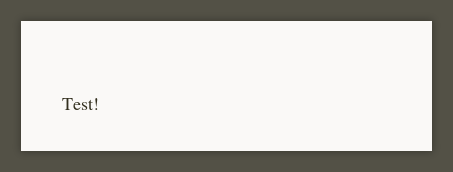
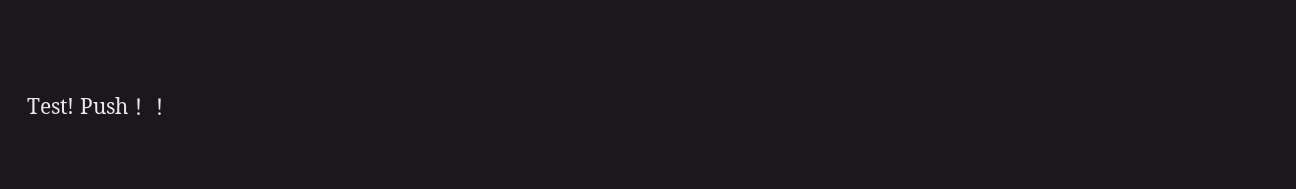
(99, 104) none -> [79,97,170,115] Push！！

